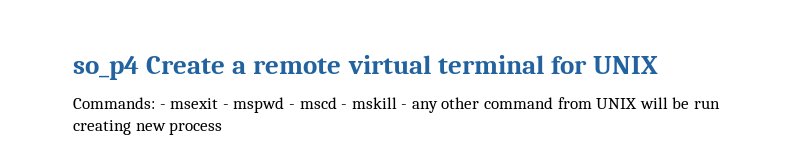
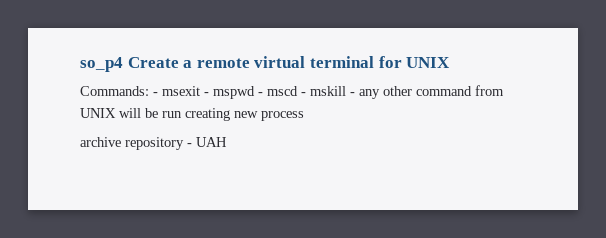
(223, 128) none -> [80,137,227,150] // archive repository - UAH

